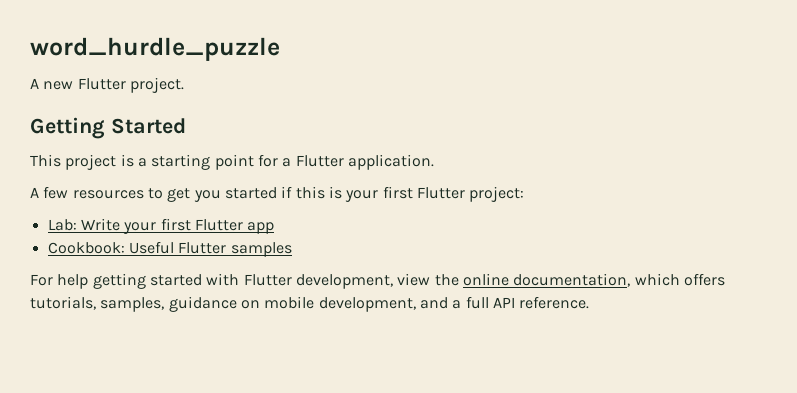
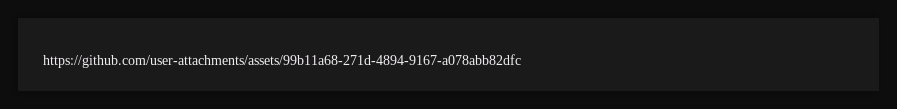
[30,37,280,61] [30,77,184,93] [30,117,186,139] [30,154,434,170] [30,186,525,202] [47,218,275,234] [47,241,292,257] [30,273,725,289] [30,296,590,312] word_hurdle_puzzle // A new Flutter project. // Getting Started // This project is a starting point for a Flutter application. // A few resources to get you started if this is your first Flutter project: // Lab: Write your first Flutter app // Cookbook: Useful Flutter samples // For help getting started with Flutter development, view the online documentation, which offers tutorials, samples, guidance on mobile development, and a full API reference. -> [43,54,521,68] https://github.com/user-attachments/assets/99b11a68-271d-4894-9167-a078abb82dfc

